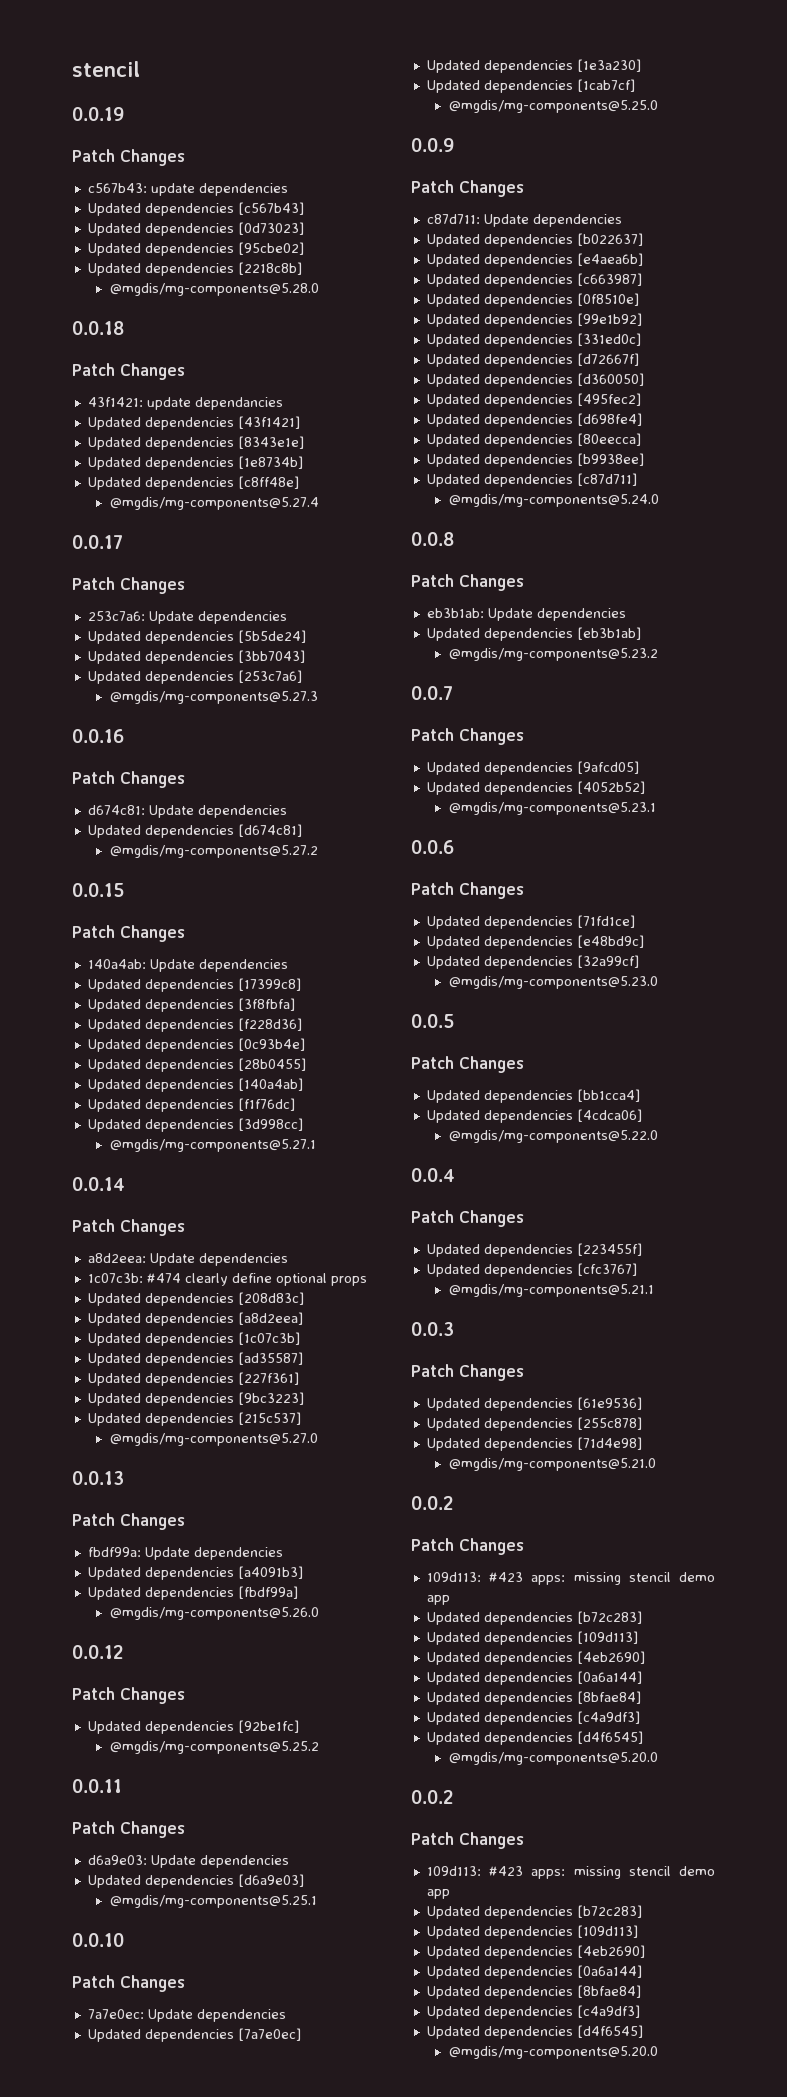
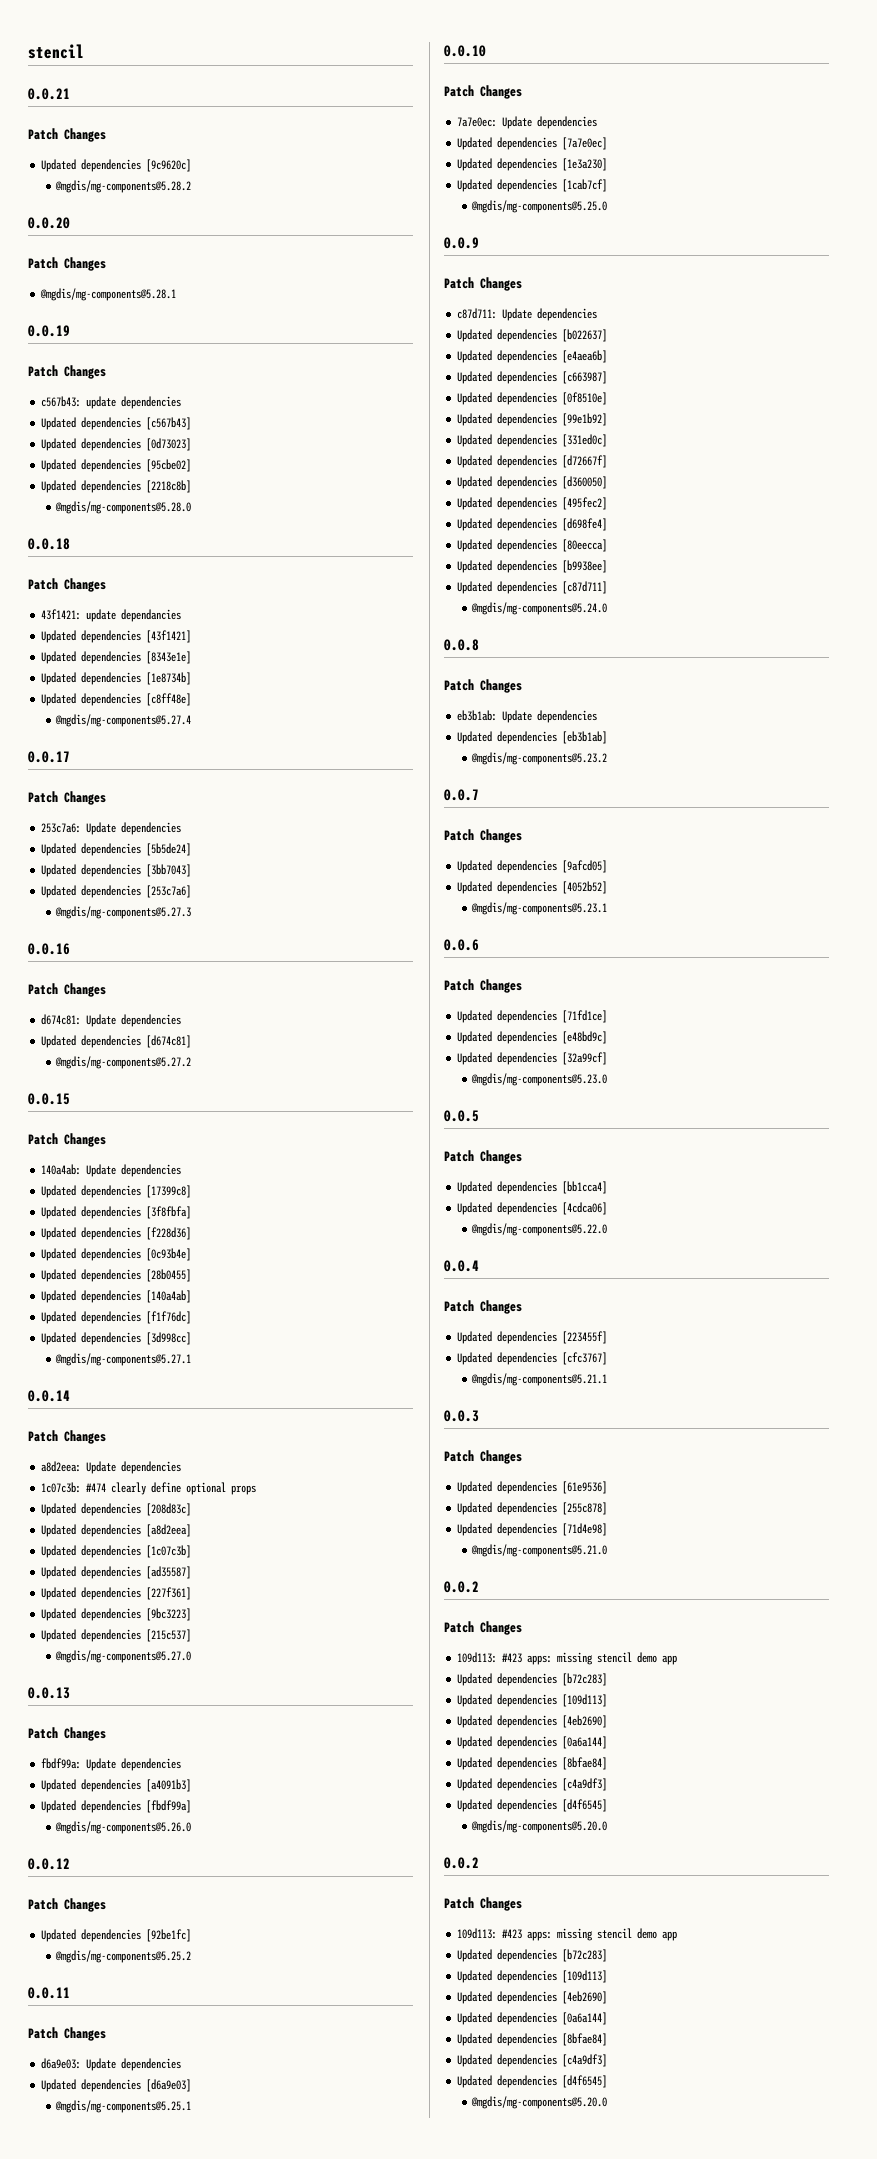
[72,61,140,77] stencil -> [28,44,84,59] [28,88,70,100] [28,128,106,142] [41,159,192,172] [55,180,192,193] [28,217,70,229] [28,257,106,271] [40,288,177,301] stencil // 0.0.21 // Patch Changes // Updated dependencies [9c9620c] // @mgdis/mg-components@5.28.2 // 0.0.20 // Patch Changes // @mgdis/mg-components@5.28.1

